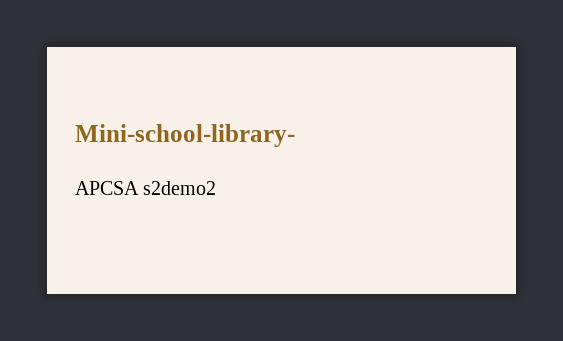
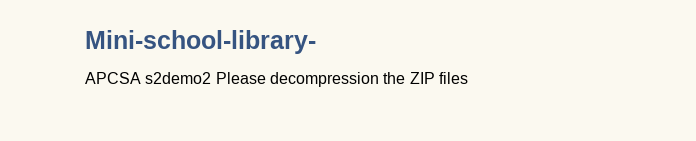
(217, 188) none -> [215,72,468,87] Please decompression the ZIP files

